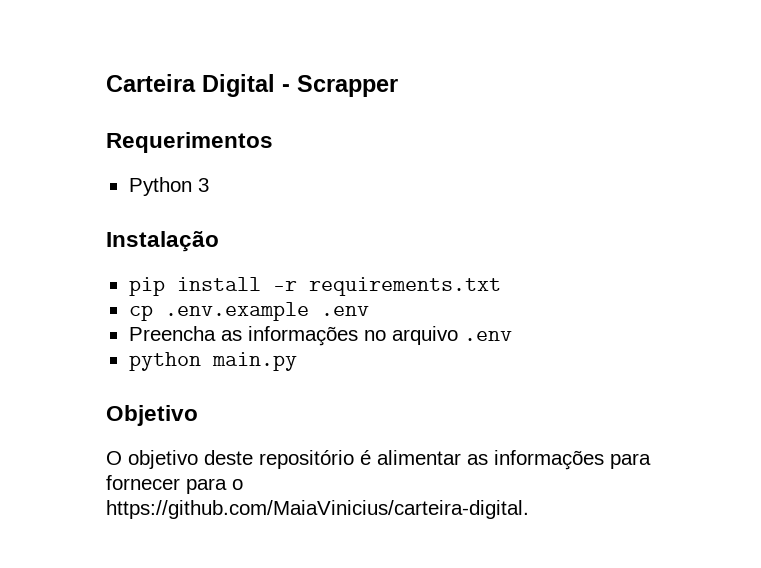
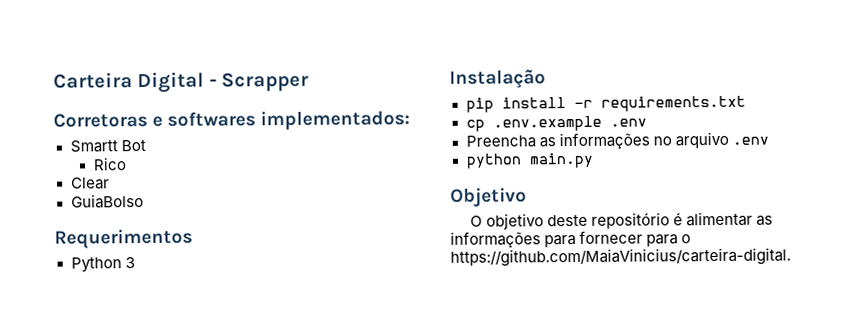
(398, 86) none -> [53,110,411,131] [69,139,146,153] [92,157,127,171] [70,177,110,190] [70,194,144,209] // Corretoras e softwares implementados: // Smartt Bot // Rico // Clear // GuiaBolso

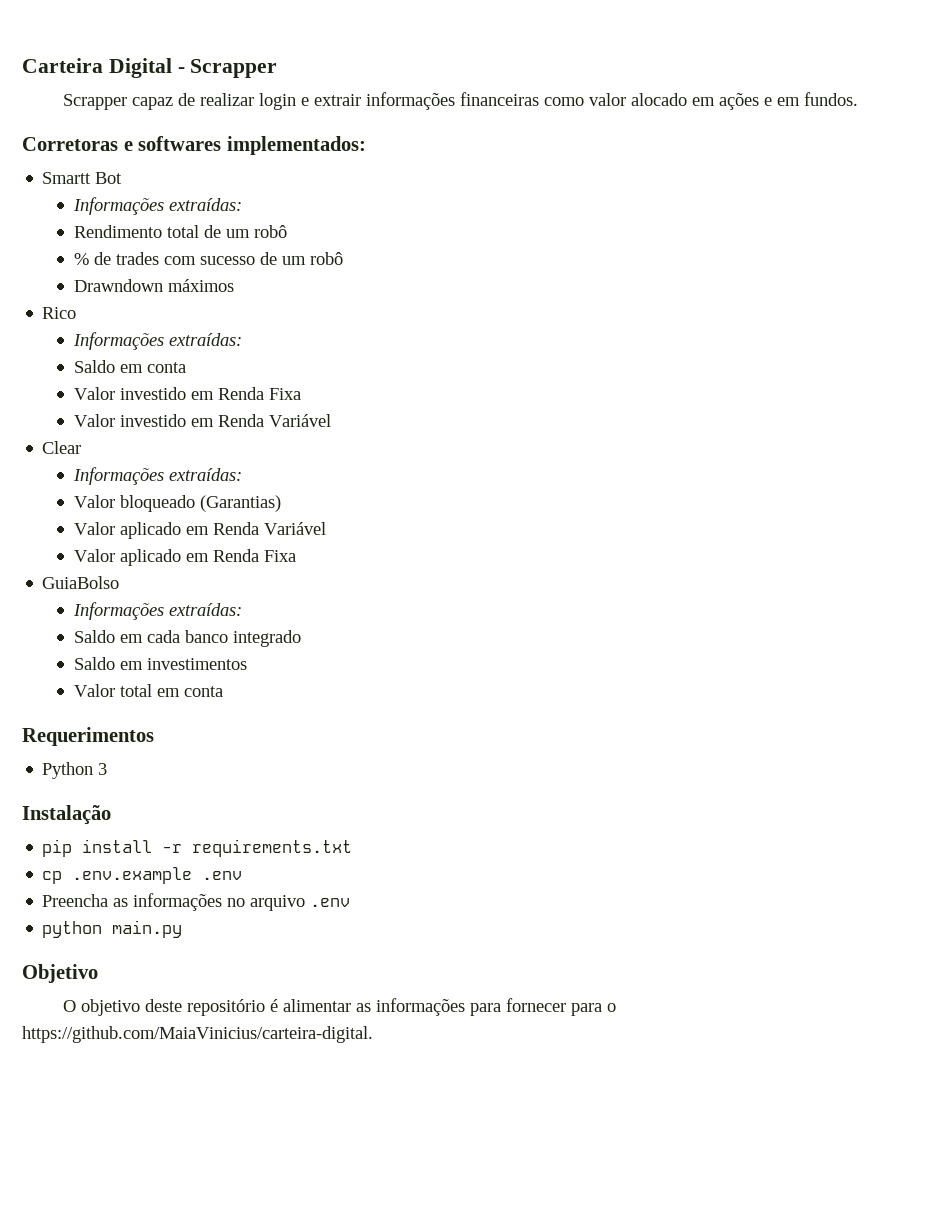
(310, 81) none -> [62,92,858,110] // Scrapper capaz de realizar login e extrair informações financeiras como valor alocado em ações e em fundos.
[92,157,127,171] [70,177,110,190] [70,194,144,209] Rico // Clear // GuiaBolso -> [72,197,242,215] [73,225,287,238] [73,252,343,265] [73,279,234,292] [42,307,77,319] [72,332,242,350] [73,360,186,373] [73,387,301,400] [73,414,331,427] [42,441,82,454] [72,467,242,485] [73,495,281,512] [73,522,326,539] [73,549,296,566] [42,576,120,589] [72,602,242,620] [73,630,301,647] [73,657,247,670] [73,684,223,697] Informações extraídas: // Rendimento total de um robô // % de trades com sucesso de um robô // Drawndown máximos // Rico // Informações extraídas: // Saldo em conta // Valor investido em Renda Fixa // Valor investido em Renda Variável // Clear // Informações extraídas: // Valor bloqueado (Garantias) // Valor aplicado em Renda Variável // Valor aplicado em Renda Fixa // GuiaBolso // Informações extraídas: // Saldo em cada banco integrado // Saldo em investimentos // Valor total em conta

